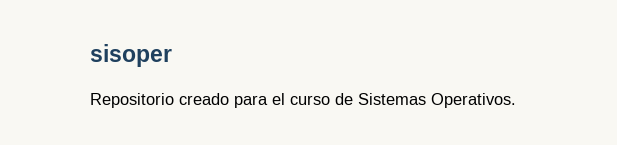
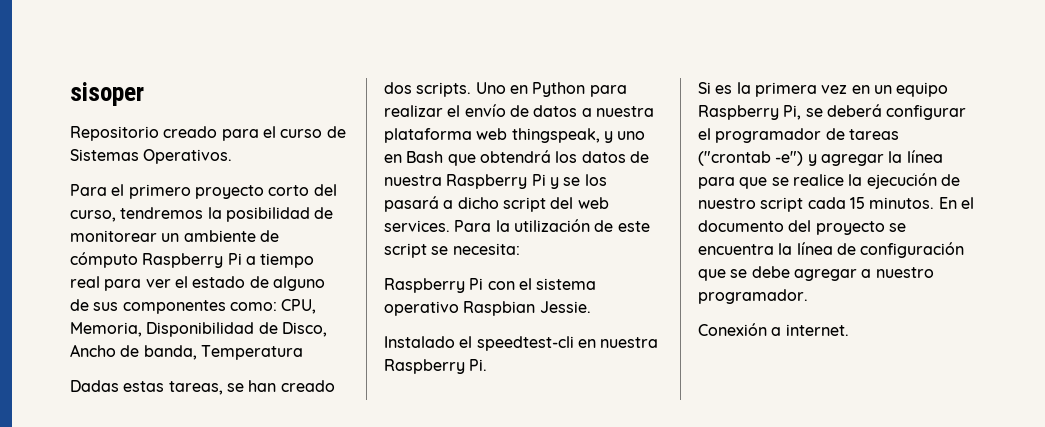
(516, 100) none -> [70,184,337,199] [70,207,334,222] [70,230,279,242] [70,252,315,268] [70,276,325,291] [70,299,317,314] [70,322,327,337] [70,344,303,360] [70,380,335,395] [384,82,627,97] [384,104,654,117] [384,128,646,143] [384,150,649,166] [384,174,607,189] [384,196,609,212] [384,219,650,232] [384,243,520,258] [384,278,597,293] [384,301,591,316] [384,336,659,351] [384,359,488,374] [698,82,949,97] [698,104,967,120] [698,128,899,143] [698,150,943,166] [698,173,960,189] [698,197,974,212] [698,220,906,235] [698,242,965,258] [698,266,934,281] [698,289,808,304] [698,323,849,336] // Para el primero proyecto corto del curso, tendremos la posibilidad de monitorear un ambiente de cómputo Raspberry Pi a tiempo real para ver el estado de alguno de sus componentes como: CPU, Memoria, Disponibilidad de Disco, Ancho de banda, Temperatura // Dadas estas tareas, se han creado dos scripts. Uno en Python para realizar el envío de datos a nuestra plataforma web thingspeak, y uno en Bash que obtendrá los datos de nuestra Raspberry Pi y se los pasará a dicho script del web services. Para la utilización de este script se necesita: // Raspberry Pi con el sistema operativo Raspbian Jessie. // Instalado el speedtest-cli en nuestra Raspberry Pi. // Si es la primera vez en un equipo Raspberry Pi, se deberá configurar el programador de tareas ("crontab -e") y agregar la línea para que se realice la ejecución de nuestro script cada 15 minutos. En el documento del proyecto se encuentra la línea de configuración que se debe agregar a nuestro programador. // Conexión a internet.

